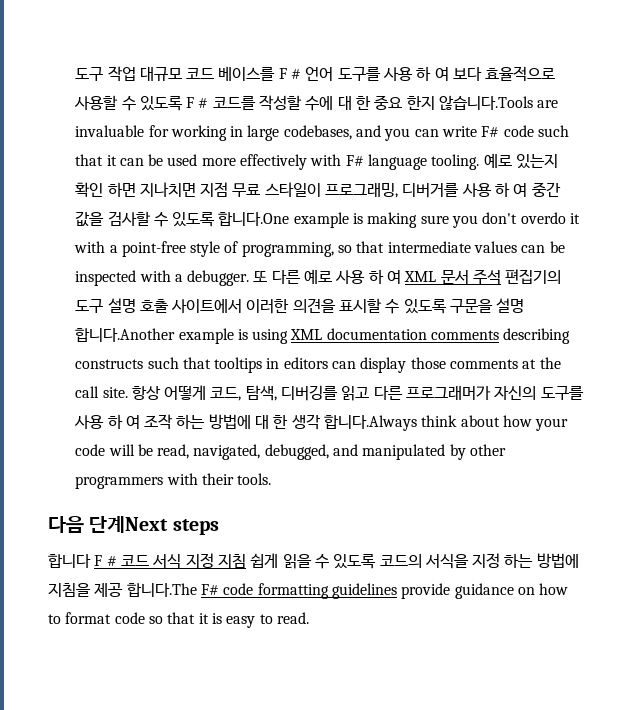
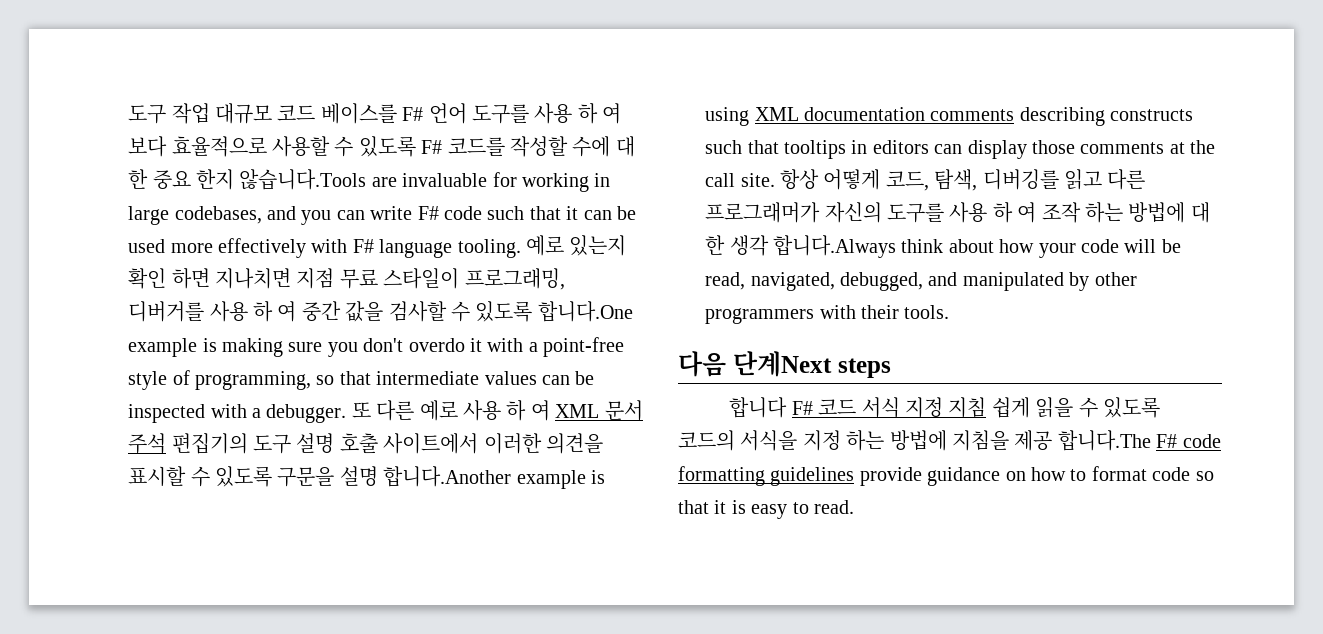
[278,68,302,79] F # -> [402,107,424,121] F#
[186,97,209,108] F # -> [421,140,443,154] F#
[94,555,117,566] F # -> [791,401,813,415] F#

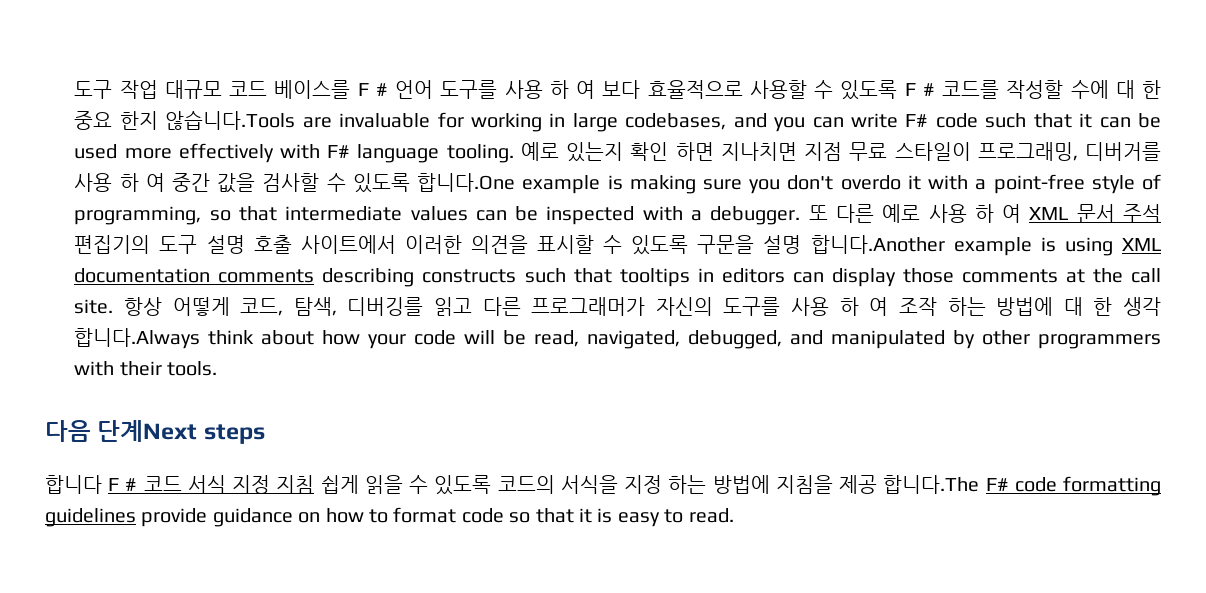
[402,107,424,121] F# -> [357,83,388,96] F #
[421,140,443,154] F# -> [904,83,935,96] F #
[791,401,813,415] F# -> [108,478,138,491] F #

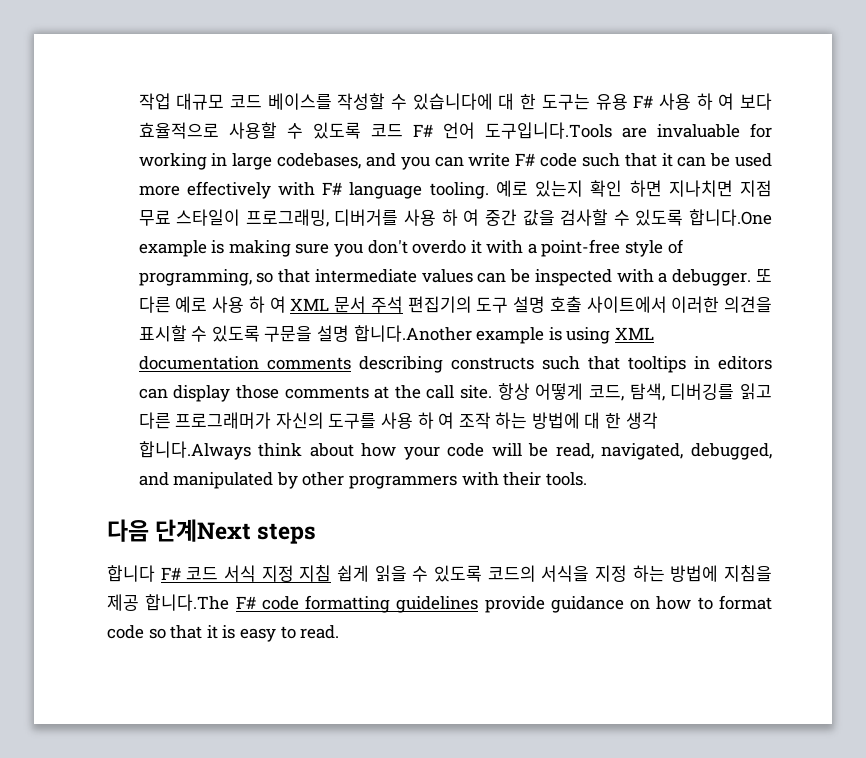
[74,80,113,99] 도구 -> (138, 101) none
[357,80,498,99] F # 언어 도구를 -> [337,93,654,110] 작성할 수 있습니다에 대 한 도구는 유용 F#
[904,80,1162,99] [74,110,296,130] F # 코드를 작성할 수에 대 한 중요 한지 않습니다.Tools -> [370,122,612,139] 코드 F# 언어 도구입니다.Tools
[108,478,138,491] F # -> [160,567,181,580] F#

